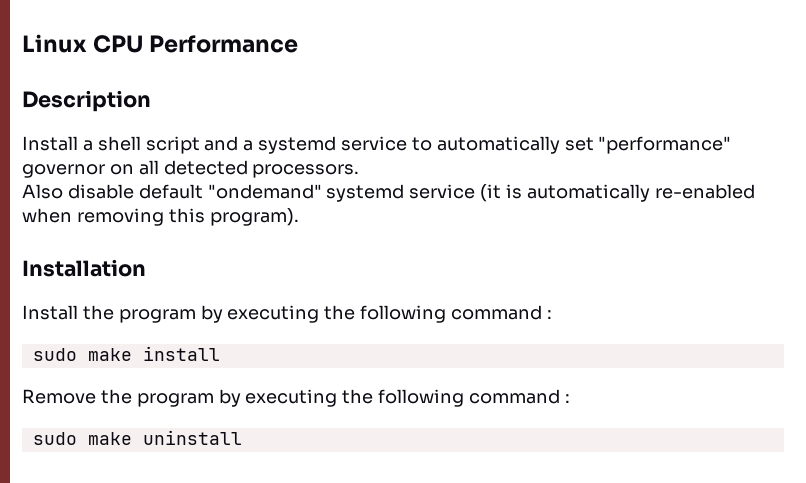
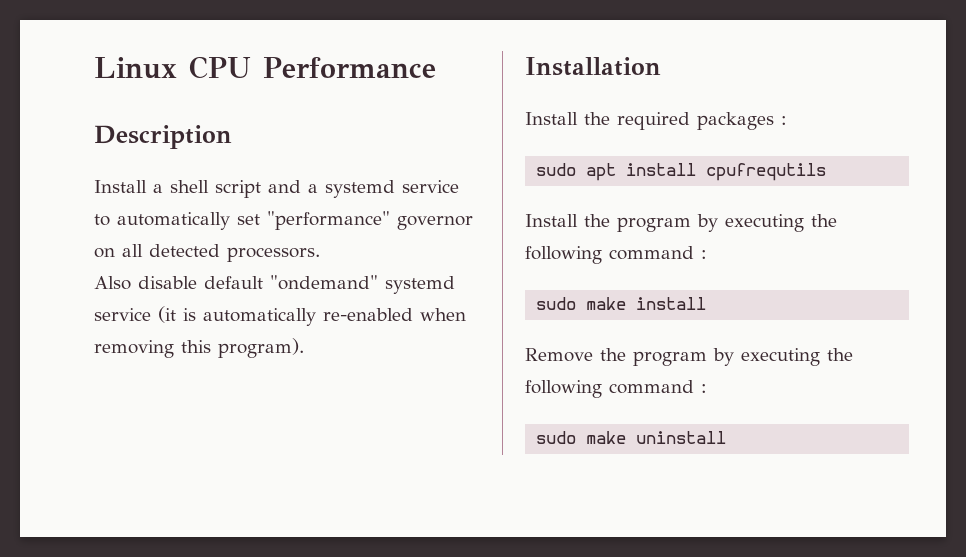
(146, 268) none -> [525,112,787,130] [536,163,827,181] // Install the required packages : // sudo apt install cpufrequtils

